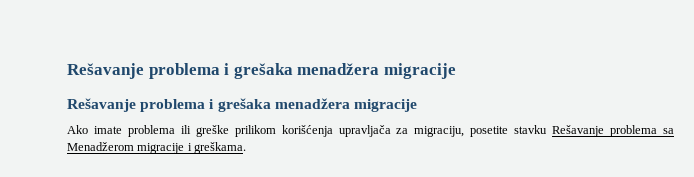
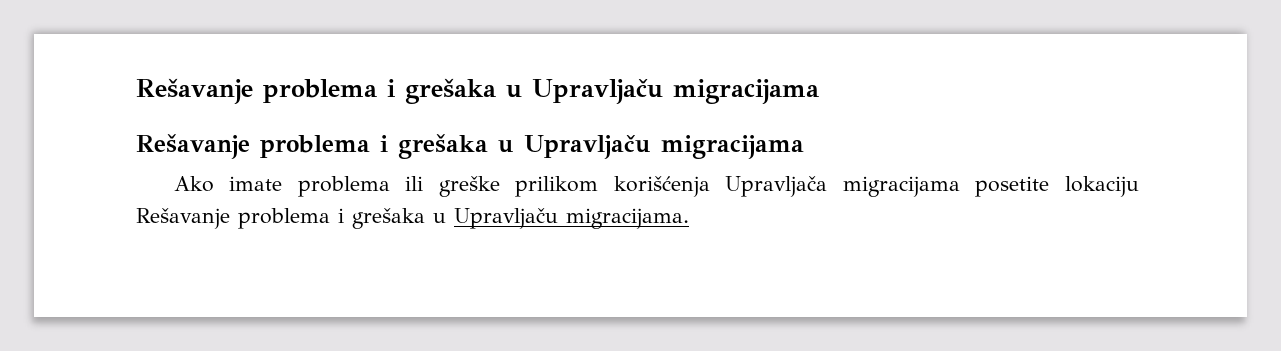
[67,63,456,79] [67,98,417,112] Rešavanje problema i grešaka menadžera migracije // Rešavanje problema i grešaka menadžera migracije -> [136,78,819,104] [136,134,804,159] Rešavanje problema i grešaka u Upravljaču migracijama // Rešavanje problema i grešaka u Upravljaču migracijama
[338,125,675,137] [67,142,247,154] upravljača za migraciju, posetite stavku Rešavanje problema sa Menadžerom migracije i greškama. -> [725,176,1139,197] [136,208,689,229] Upravljača migracijama posetite lokaciju Rešavanje problema i grešaka u Upravljaču migracijama.

